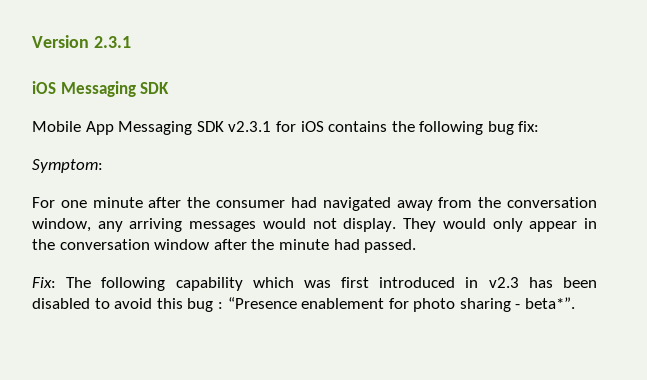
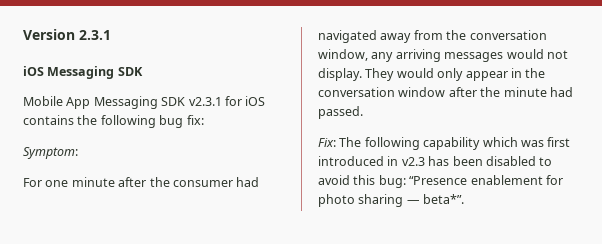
[187,298,223,312] bug : -> [378,175,406,188] bug:
[515,304,521,309] - -> [406,200,420,204] —

